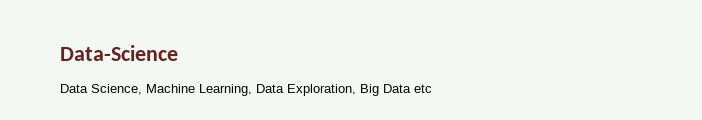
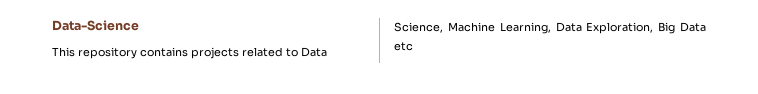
(178, 53) none -> [52,47,298,59] This repository contains projects related to

